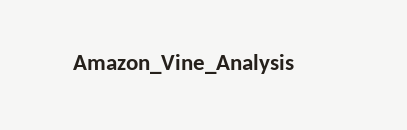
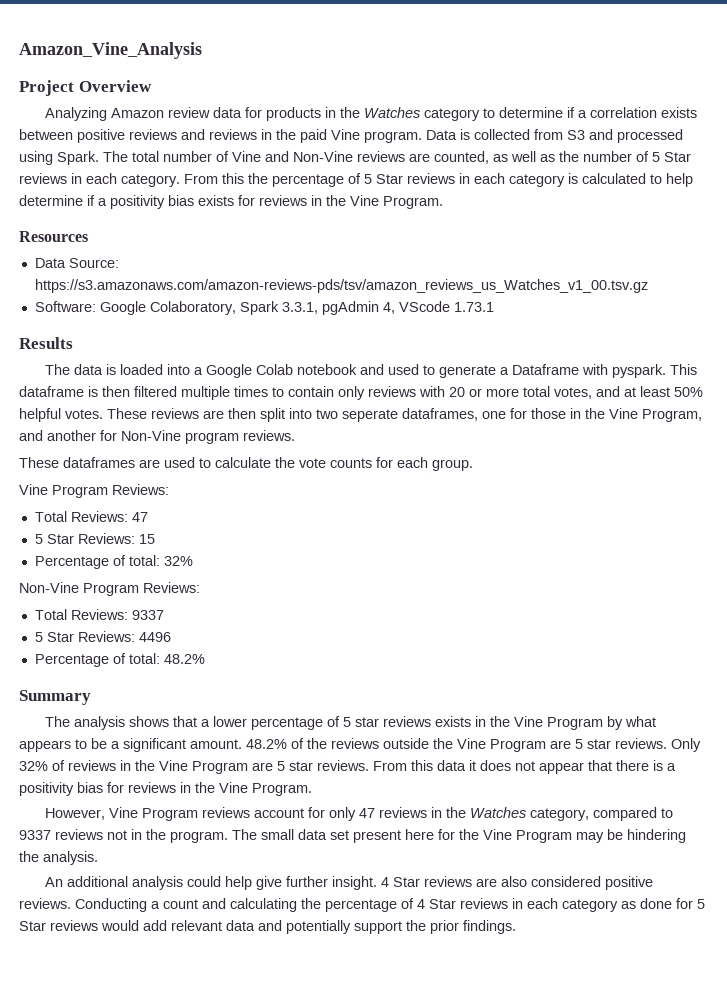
(294, 64) none -> [19,80,152,96] [44,107,697,121] [19,129,683,143] [19,151,691,165] [19,173,693,187] [19,195,443,209] [19,231,88,242] [34,258,119,268] [34,279,648,293] [34,301,494,315] [19,337,73,349] [44,364,697,378] [19,386,703,400] [19,408,702,422] [19,430,295,444] [19,457,473,471] [19,484,169,498] [34,511,148,522] [34,533,155,544] [34,555,193,569] [19,582,200,596] [34,609,164,620] [34,631,171,642] [34,653,205,667] [19,690,91,705] [44,716,656,730] [19,738,701,752] [19,760,676,774] [19,782,312,796] [44,807,673,821] [19,829,686,843] [19,851,98,865] [44,876,653,890] [19,898,705,912] [19,920,516,934] // Project Overview // Analyzing Amazon review data for products in the Watches category to determine if a correlation exists between positive reviews and reviews in the paid Vine program. Data is collected from S3 and processed using Spark. The total number of Vine and Non-Vine reviews are counted, as well as the number of 5 Star reviews in each category. From this the percentage of 5 Star reviews in each category is calculated to help determine if a positivity bias exists for reviews in the Vine Program. // Resources // Data Source: https://s3.amazonaws.com/amazon-reviews-pds/tsv/amazon_reviews_us_Watches_v1_00.tsv.gz // Software: Google Colaboratory, Spark 3.3.1, pgAdmin 4, VScode 1.73.1 // Results // The data is loaded into a Google Colab notebook and used to generate a Dataframe with pyspark. This dataframe is then filtered multiple times to contain only reviews with 20 or more total votes, and at least 50% helpful votes. These reviews are then split into two seperate dataframes, one for those in the Vine Program, and another for Non-Vine program reviews. // These dataframes are used to calculate the vote counts for each group. // Vine Program Reviews: // Total Reviews: 47 // 5 Star Reviews: 15 // Percentage of total: 32% // Non-Vine Program Reviews: // Total Reviews: 9337 // 5 Star Reviews: 4496 // Percentage of total: 48.2% // Summary // The analysis shows that a lower percentage of 5 star reviews exists in the Vine Program by what appears to be a significant amount. 48.2% of the reviews outside the Vine Program are 5 star reviews. Only 32% of reviews in the Vine Program are 5 star reviews. From this data it does not appear that there is a positivity bias for reviews in the Vine Program. // However, Vine Program reviews account for only 47 reviews in the Watches category, compared to 9337 reviews not in the program. The small data set present here for the Vine Program may be hindering the analysis. // An additional analysis could help give further insight. 4 Star reviews are also considered positive reviews. Conducting a count and calculating the percentage of 4 Star reviews in each category as done for 5 Star reviews would add relevant data and potentially support the prior findings.

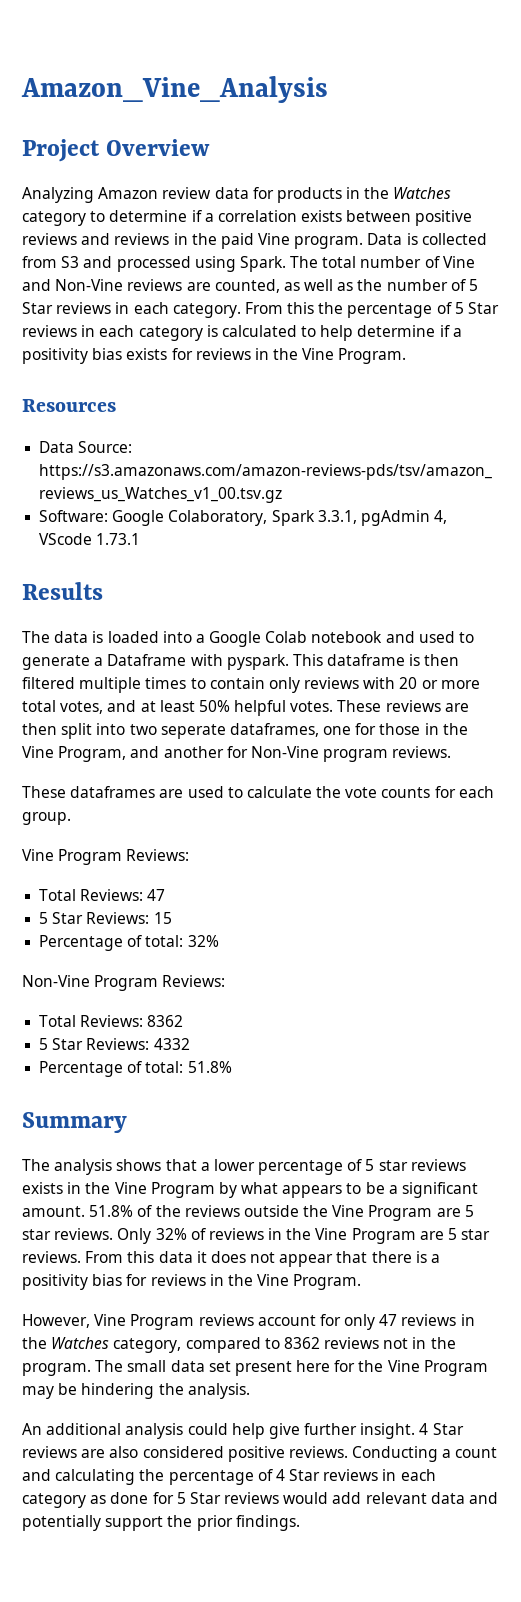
[131,610,164,620] [34,631,171,642] [34,653,205,667] 9337 // 5 Star Reviews: 4496 // Percentage of total: 48.2% -> [147,1015,184,1027] [39,1038,190,1050] [39,1061,232,1077] 8362 // 5 Star Reviews: 4332 // Percentage of total: 51.8%
[246,739,287,749] 48.2% -> [89,1205,134,1217] 51.8%
[19,830,51,840] 9337 -> [283,1337,320,1349] 8362

